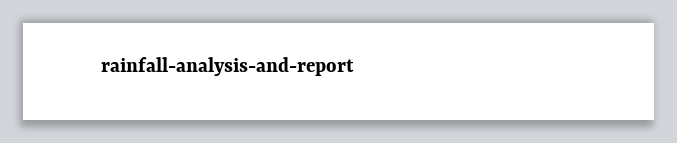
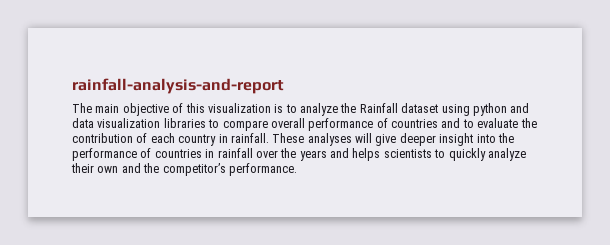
(354, 66) none -> [72,103,530,116] [72,118,537,131] [72,133,514,146] [72,148,526,161] [71,163,297,176] // The main objective of this visualization is to analyze the Rainfall dataset using python and data visualization libraries to compare overall performance of countries and to evaluate the contribution of each country in rainfall. These analyses will give deeper insight into the performance of countries in rainfall over the years and helps scientists to quickly analyze their own and the competitor’s performance.

